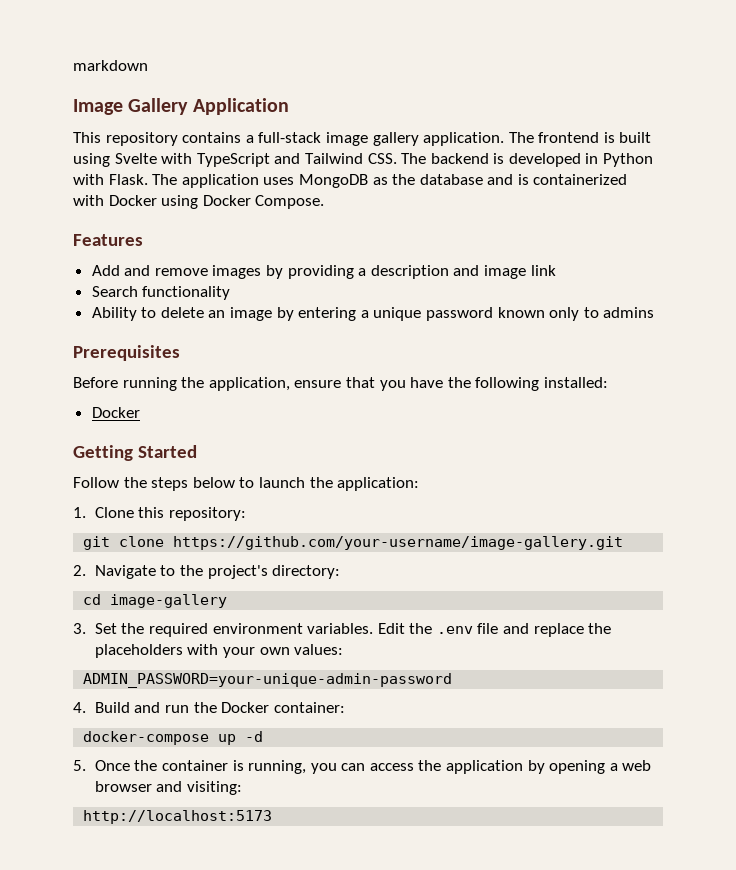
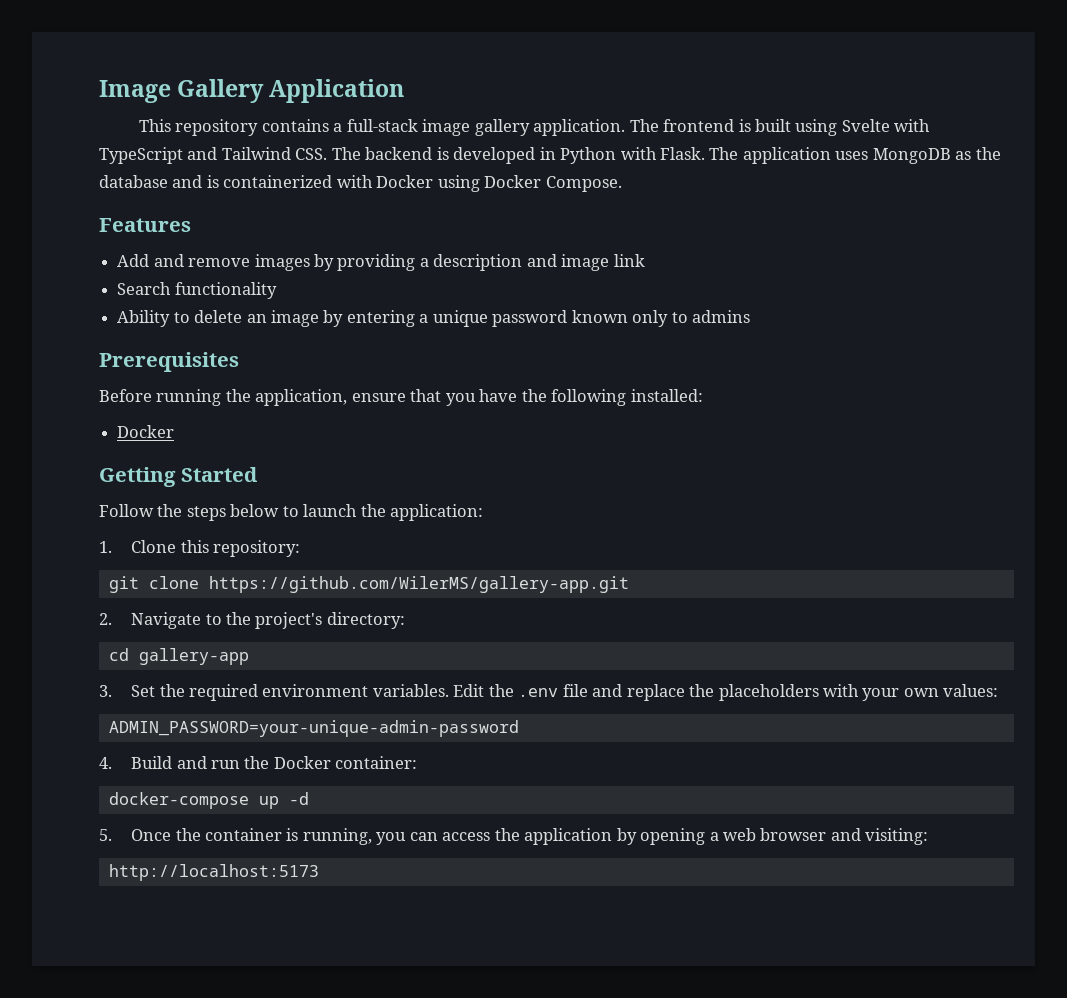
[73,60,148,71] markdown // -> (99, 91) none
[173,536,624,550] https://github.com/your-username/image-gallery.git -> [208,576,629,593] https://github.com/WilerMS/gallery-app.git
[110,594,228,608] image-gallery -> [138,648,249,665] gallery-app

